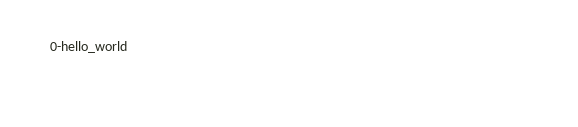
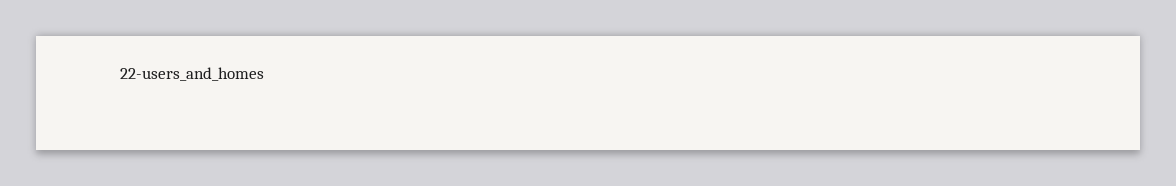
[50,41,127,53] 0-hello_world -> [120,67,264,81] 22-users_and_homes

